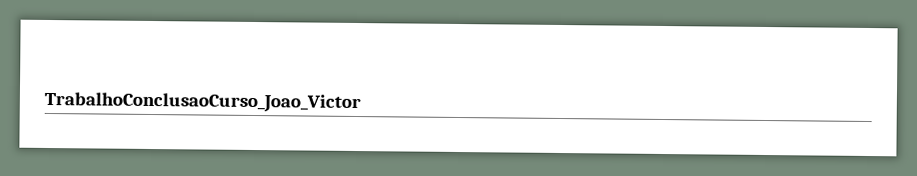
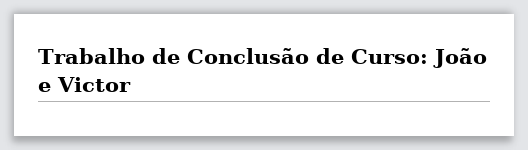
[44,91,361,114] TrabalhoConclusaoCurso_Joao_Victor -> [38,48,487,68] [38,77,131,92] Trabalho de Conclusão de Curso: João e Victor

